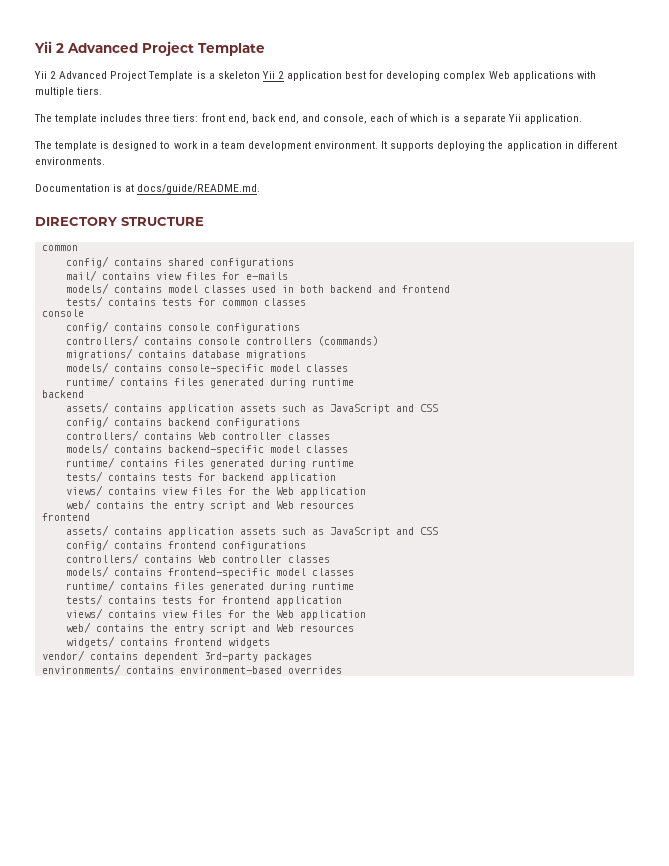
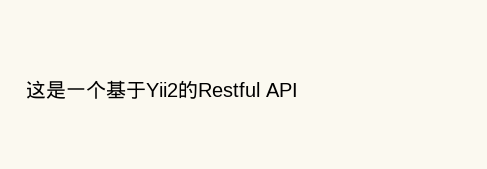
[34,41,265,56] [34,70,596,81] [35,87,103,97] [34,113,582,124] [34,140,617,151] [35,157,105,165] [35,184,261,194] [35,217,204,226] [41,245,78,251] [65,256,294,268] [65,270,288,281] [65,283,450,294] [65,296,306,307] [41,309,84,317] [65,321,300,333] [65,335,378,346] [65,348,306,360] [65,362,348,374] [65,376,354,388] [41,390,84,398] [65,402,438,414] [65,416,300,428] [65,430,330,441] [65,443,348,455] [65,457,354,469] [65,471,336,483] [65,485,366,497] [65,499,354,511] [41,513,90,521] [65,525,438,537] [65,539,306,551] [65,553,330,564] [65,566,354,578] [65,580,354,592] [65,594,342,606] [65,608,366,620] [65,622,354,634] [65,636,270,648] [41,650,312,662] [41,664,342,675] Yii 2 Advanced Project Template // Yii 2 Advanced Project Template is a skeleton Yii 2 application best for developing complex Web applications with multiple tiers. // The template includes three tiers: front end, back end, and console, each of which is a separate Yii application. // The template is designed to work in a team development environment. It supports deploying the application in different environments. // Documentation is at docs/guide/README.md. // DIRECTORY STRUCTURE // common // config/ contains shared configurations // mail/ contains view files for e-mails // models/ contains model classes used in both backend and frontend // tests/ contains tests for common classes // console // config/ contains console configurations // controllers/ contains console controllers (commands) // migrations/ contains database migrations // models/ contains console-specific model classes // runtime/ contains files generated during runtime // backend // assets/ contains application assets such as JavaScript and CSS // config/ contains backend configurations // controllers/ contains Web controller classes // models/ contains backend-specific model classes // runtime/ contains files generated during runtime // tests/ contains tests for backend application // views/ contains view files for the Web application // web/ contains the entry script and Web resources // frontend // assets/ contains application assets such as JavaScript and CSS // config/ contains frontend configurations // controllers/ contains Web controller classes // models/ contains frontend-specific model classes // runtime/ contains files generated during runtime // tests/ contains tests for frontend application // views/ contains view files for the Web application // web/ contains the entry script and Web resources // widgets/ contains frontend widgets // vendor/ contains dependent 3rd-party packages // environments/ contains environment-based overrides -> [26,80,298,99] 这是一个基于Yii2的Restful API

